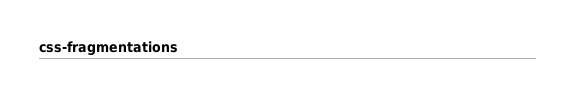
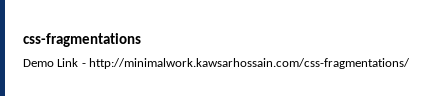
(178, 48) none -> [23,58,411,69] // Demo Link - http://minimalwork.kawsarhossain.com/css-fragmentations/

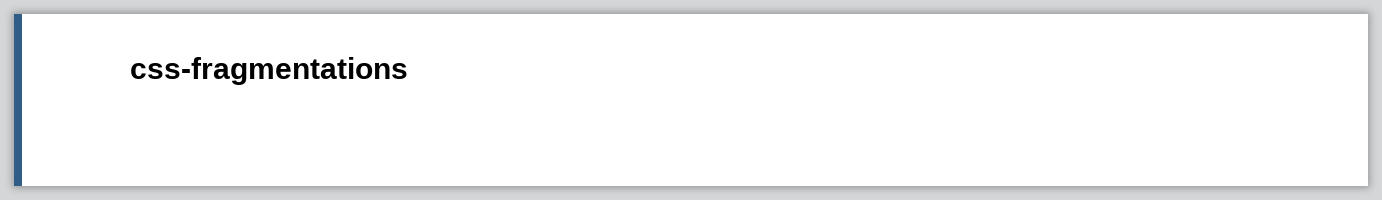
[23,58,411,69] // Demo Link - http://minimalwork.kawsarhossain.com/css-fragmentations/ -> (408, 71) none

